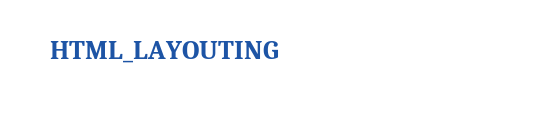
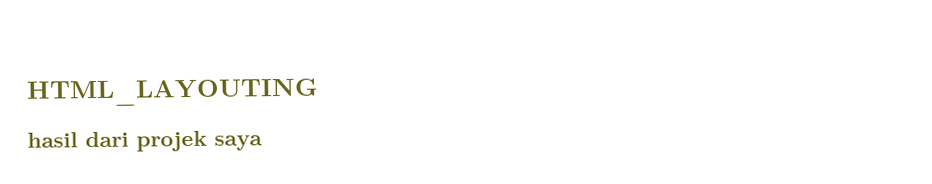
(279, 52) none -> [27,130,263,152] // hasil dari projek saya

